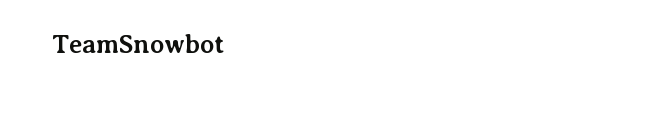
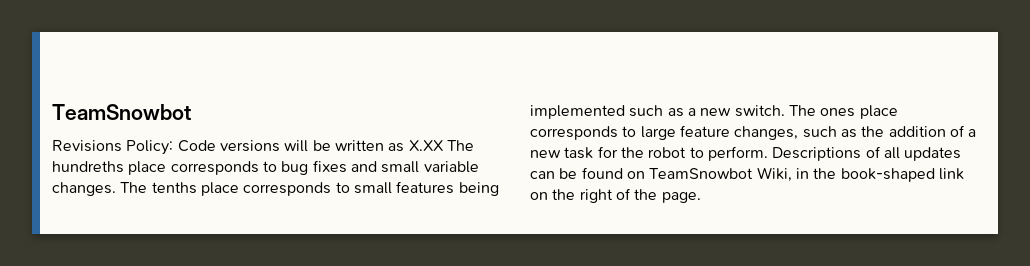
[52,34,224,53] TeamSnowbot -> [52,104,191,120] [52,140,474,155] [52,160,479,175] [52,181,499,196] [530,105,898,119] [530,125,977,140] [530,146,962,161] [530,167,964,182] [530,188,701,203] TeamSnowbot // Revisions Policy: Code versions will be written as X.XX The hundreths place corresponds to bug fixes and small variable changes. The tenths place corresponds to small features being implemented such as a new switch. The ones place corresponds to large feature changes, such as the addition of a new task for the robot to perform. Descriptions of all updates can be found on TeamSnowbot Wiki, in the book-shaped link on the right of the page.

